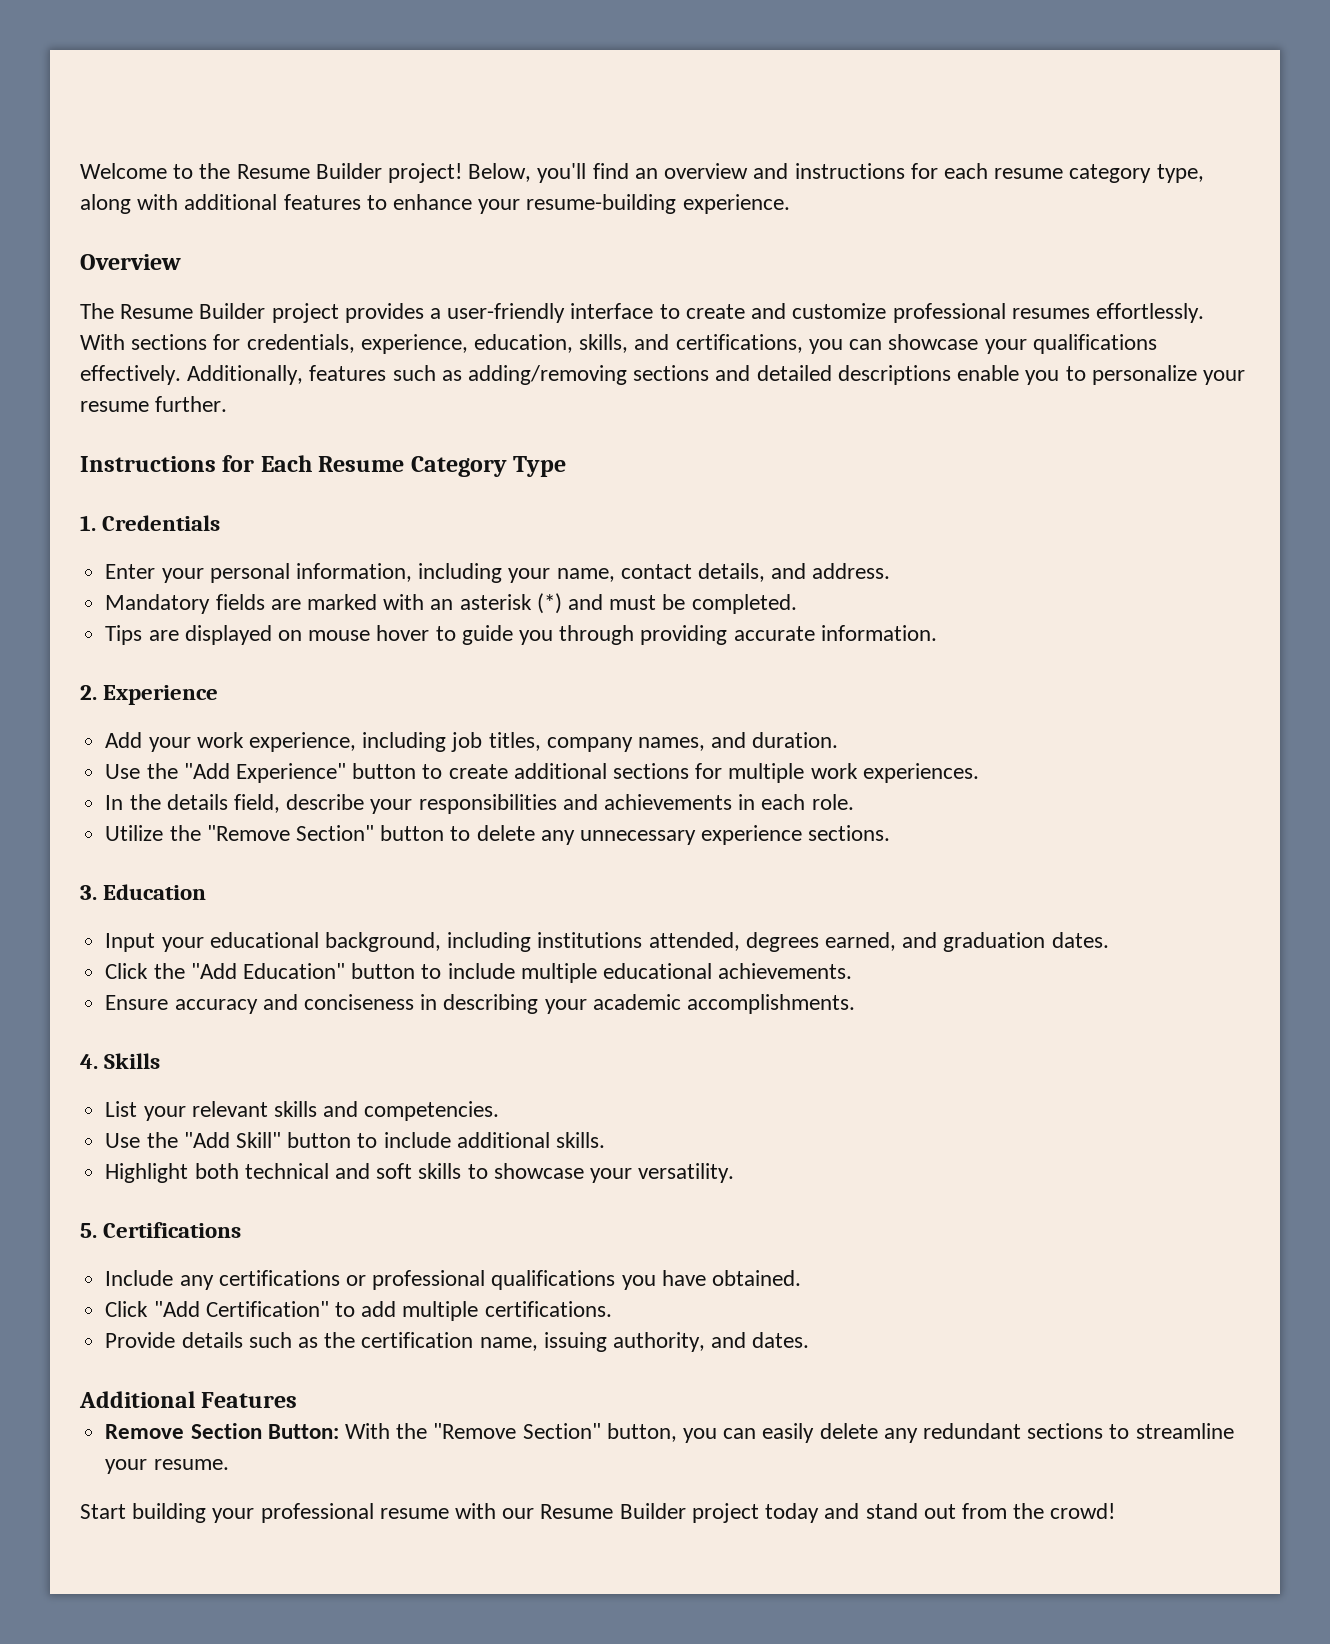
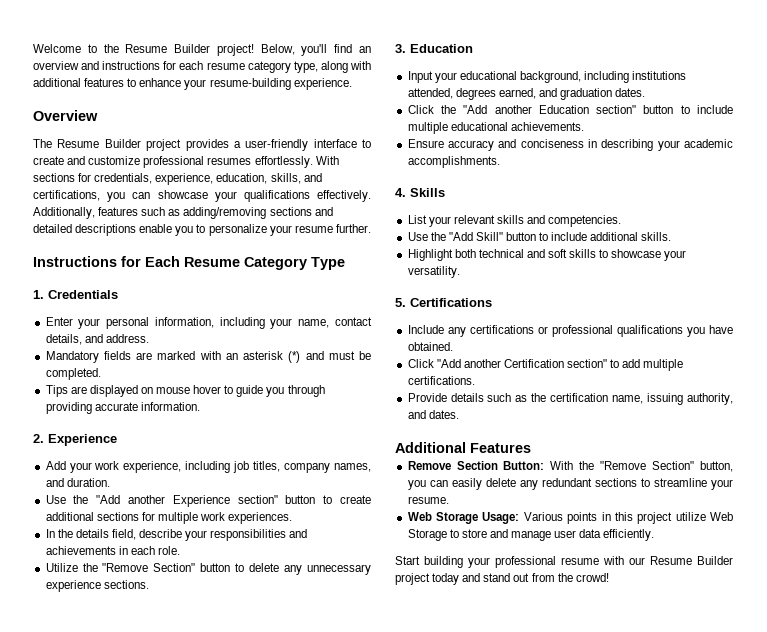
[235,763,346,783] Experience" -> [128,495,278,507] another Experience section"
[242,963,345,979] Education" -> [494,105,637,114] another Education section"
[205,1301,329,1317] Certification" -> [463,359,608,368] another Certification section"
(229, 1464) none -> [407,512,733,524] [407,529,655,541] // Web Storage Usage: Various points in this project utilize Web Storage to store and manage user data efficiently.

